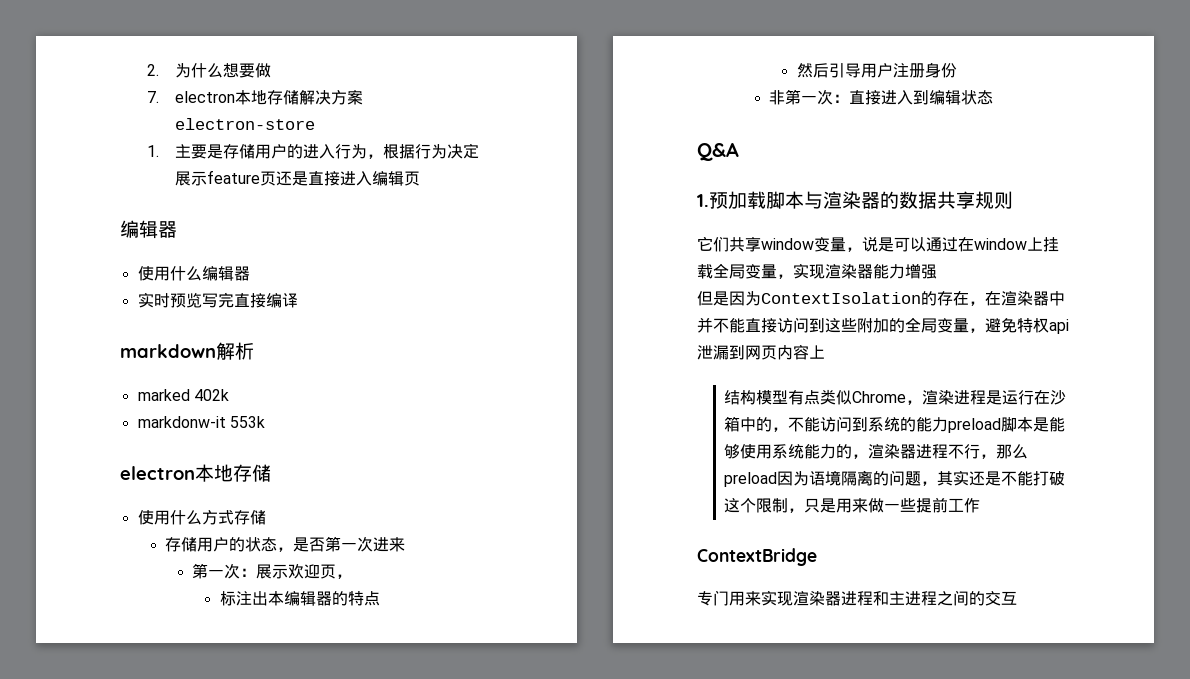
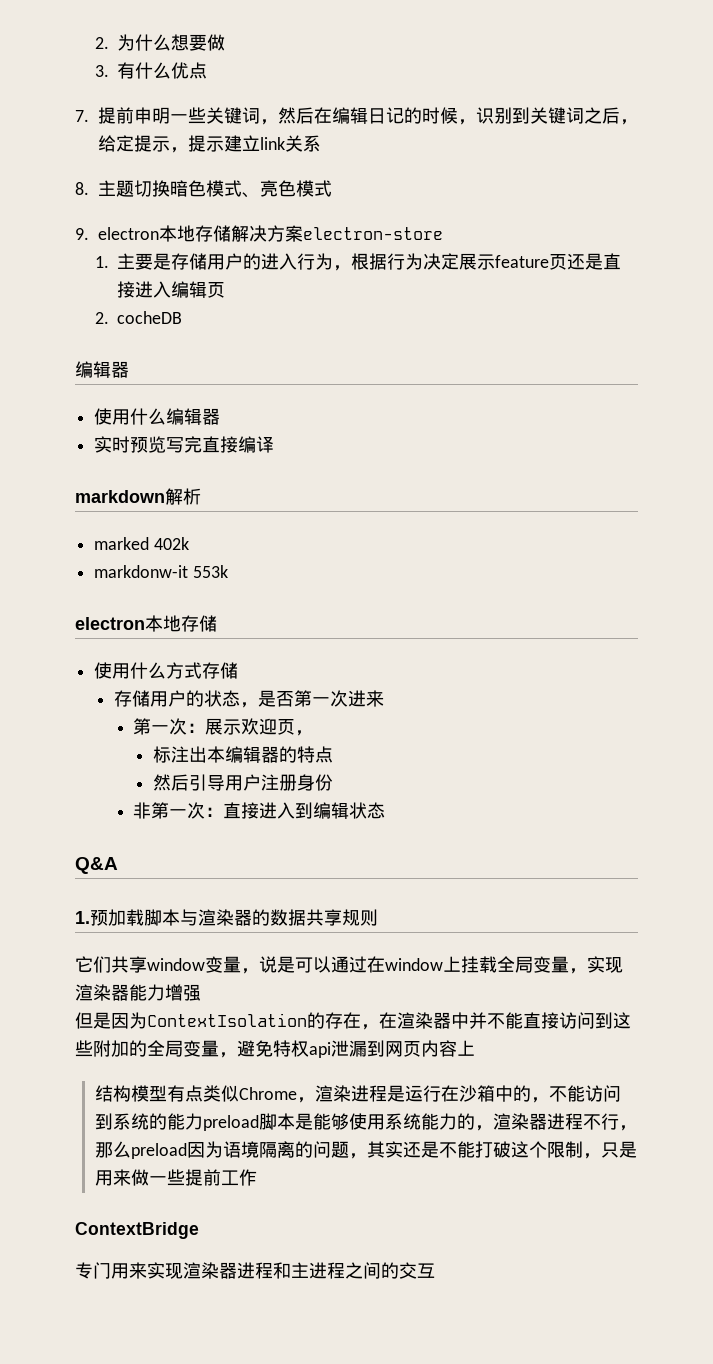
[147,91,160,103] 7. -> [94,62,208,79] [75,107,638,125] [97,135,321,153] [75,180,332,198] [75,228,89,240] 3.有什么优点 // 7.提前申明一些关键词，然后在编辑日记的时候，识别到关键词之后，给定提示，提示建立link关系 // 8.主题切换暗色模式、亮色模式 // 9.
(420, 178) none -> [94,311,183,324] // 2. cocheDB

